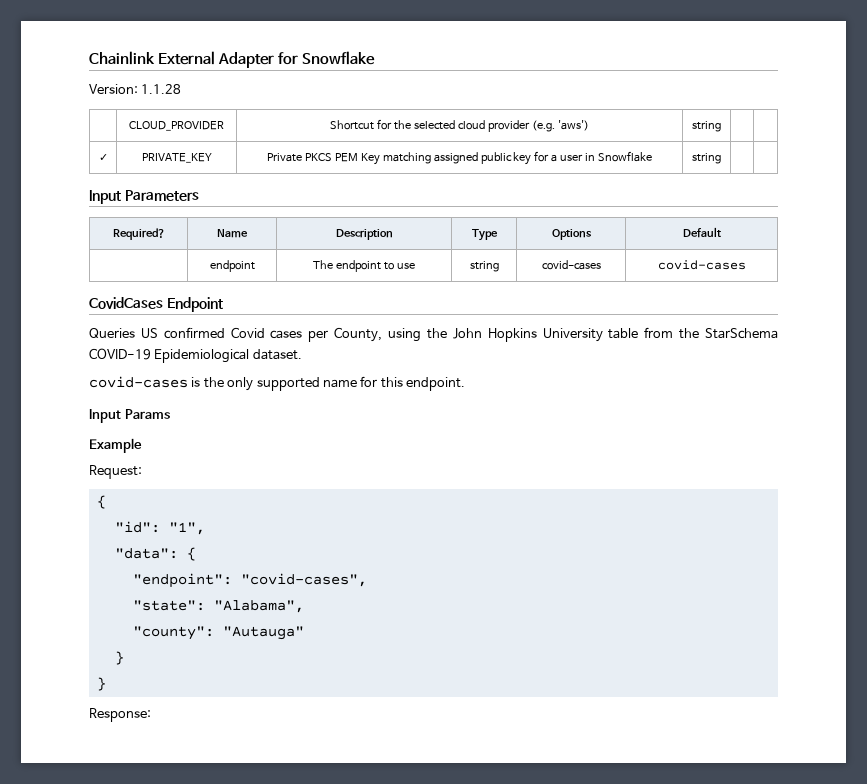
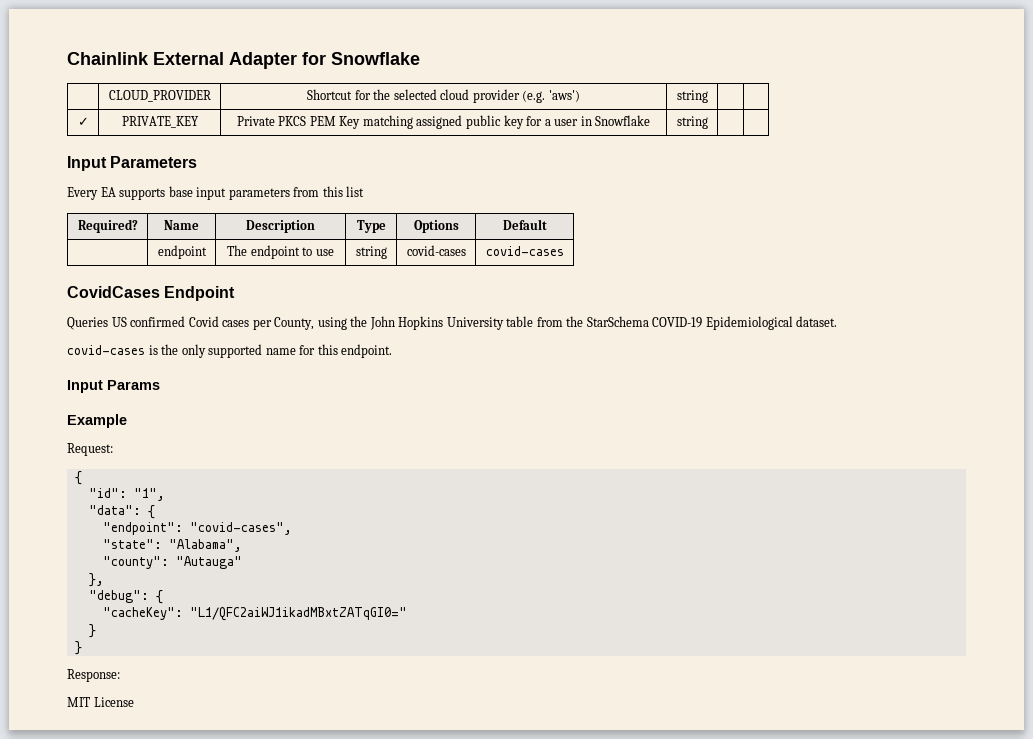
[89,84,182,94] // Version: 1.1.28 -> (420, 58) none
(199, 195) none -> [67,186,365,200] // Every EA supports base input parameters from this list
(304, 633) none -> [88,573,104,587] [88,590,163,604] [102,607,407,621] // }, // "debug": { // "cacheKey": "L1/QFC2aiWJ1ikadMBxtZATqGI0="
(151, 715) none -> [67,697,134,707] // MIT License

